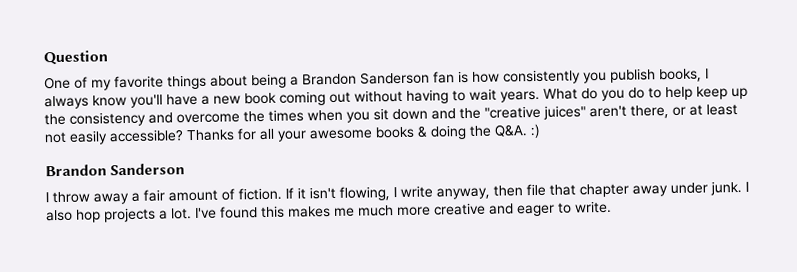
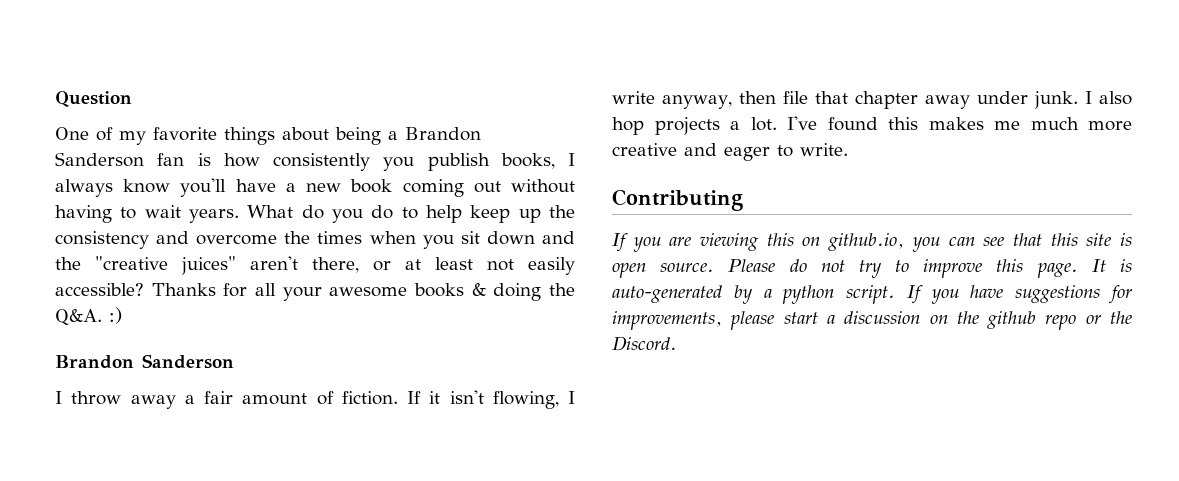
(612, 207) none -> [612,189,743,211] [612,233,1132,252] [612,259,1132,278] [612,285,1133,304] [612,311,1132,330] [612,336,677,351] // Contributing // If you are viewing this on github.io, you can see that this site is open source. Please do not try to improve this page. It is auto-generated by a python script. If you have suggestions for improvements, please start a discussion on the github repo or the Discord.

